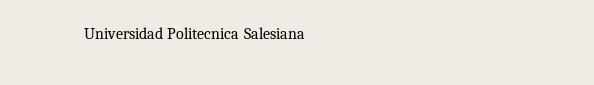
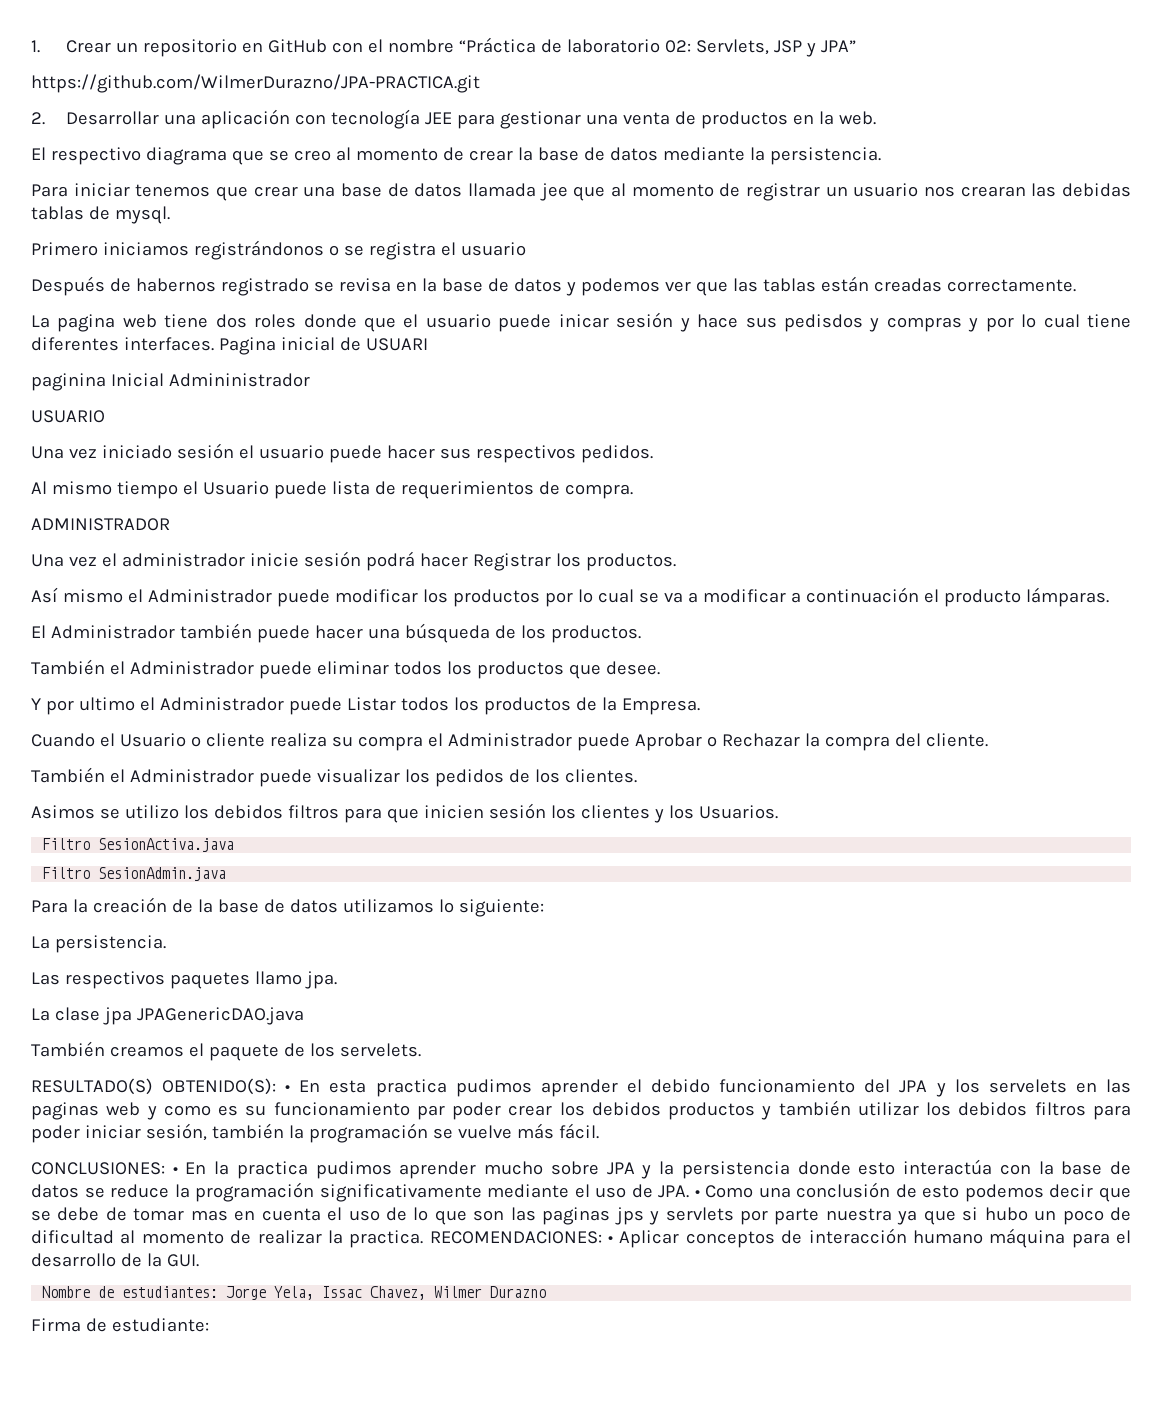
[84,27,305,39] Universidad Politecnica Salesiana -> [31,37,856,57] [31,74,480,93] [31,109,876,129] [31,147,881,165] [31,183,1131,201] [31,206,170,224] [31,240,526,260] [31,276,1076,296] [31,312,1131,332] [31,337,428,355] [31,373,310,391] [31,410,105,423] [31,443,653,463] [31,481,633,499] [31,518,170,531] [31,551,676,571] [31,587,1109,607] [31,623,641,643] [31,659,660,679] [31,697,700,715] [31,733,988,751] [31,767,637,787] [31,803,778,823] [42,838,235,852] [42,867,227,881] [31,897,544,917] [31,935,166,953] [31,971,337,989] [31,1007,304,1025] [31,1041,421,1061] [31,1078,1131,1097] [31,1100,1132,1120] [31,1123,599,1143] [31,1159,1131,1179] [31,1182,1131,1202] [31,1207,1131,1225] [31,1228,1131,1248] [31,1253,199,1267] [42,1286,547,1300] [31,1318,209,1332] 1. Crear un repositorio en GitHub con el nombre “Práctica de laboratorio 02: Servlets, JSP y JPA” // https://github.com/WilmerDurazno/JPA-PRACTICA.git // 2. Desarrollar una aplicación con tecnología JEE para gestionar una venta de productos en la web. // El respectivo diagrama que se creo al momento de crear la base de datos mediante la persistencia. // Para iniciar tenemos que crear una base de datos llamada jee que al momento de registrar un usuario nos crearan las debidas tablas de mysql. // Primero iniciamos registrándonos o se registra el usuario // Después de habernos registrado se revisa en la base de datos y podemos ver que las tablas están creadas correctamente. // La pagina web tiene dos roles donde que el usuario puede inicar sesión y hace sus pedisdos y compras y por lo cual tiene diferentes interfaces. Pagina inicial de USUARI // paginina Inicial Admininistrador // USUARIO // Una vez iniciado sesión el usuario puede hacer sus respectivos pedidos. // Al mismo tiempo el Usuario puede lista de requerimientos de compra. // ADMINISTRADOR // Una vez el administrador inicie sesión podrá hacer Registrar los productos. // Así mismo el Administrador puede modificar los productos por lo cual se va a modificar a continuación el producto lámparas. // El Administrador también puede hacer una búsqueda de los productos. // También el Administrador puede eliminar todos los productos que desee. // Y por ultimo el Administrador puede Listar todos los productos de la Empresa. // Cuando el Usuario o cliente realiza su compra el Administrador puede Aprobar o Rechazar la compra del cliente. // También el Administrador puede visualizar los pedidos de los clientes. // Asimos se utilizo los debidos filtros para que inicien sesión los clientes y los Usuarios. // Filtro SesionActiva.java // Filtro SesionAdmin.java // Para la creación de la base de datos utilizamos lo siguiente: // La persistencia. // Las respectivos paquetes llamo jpa. // La clase jpa JPAGenericDAO.java // También creamos el paquete de los servelets. // RESULTADO(S) OBTENIDO(S): • En esta practica pudimos aprender el debido funcionamiento del JPA y los servelets en las paginas web y como es su funcionamiento par poder crear los debidos productos y también utilizar los debidos filtros para poder iniciar sesión, también la programación se vuelve más fácil. // CONCLUSIONES: • En la practica pudimos aprender mucho sobre JPA y la persistencia donde esto interactúa con la base de datos se reduce la programación significativamente mediante el uso de JPA. • Como una conclusión de esto podemos decir que se debe de tomar mas en cuenta el uso de lo que son las paginas jps y servlets por parte nuestra ya que si hubo un poco de dificultad al momento de realizar la practica. RECOMENDACIONES: • Aplicar conceptos de interacción humano máquina para el desarrollo de la GUI. // Nombre de estudiantes: Jorge Yela, Issac Chavez, Wilmer Durazno // Firma de estudiante:

